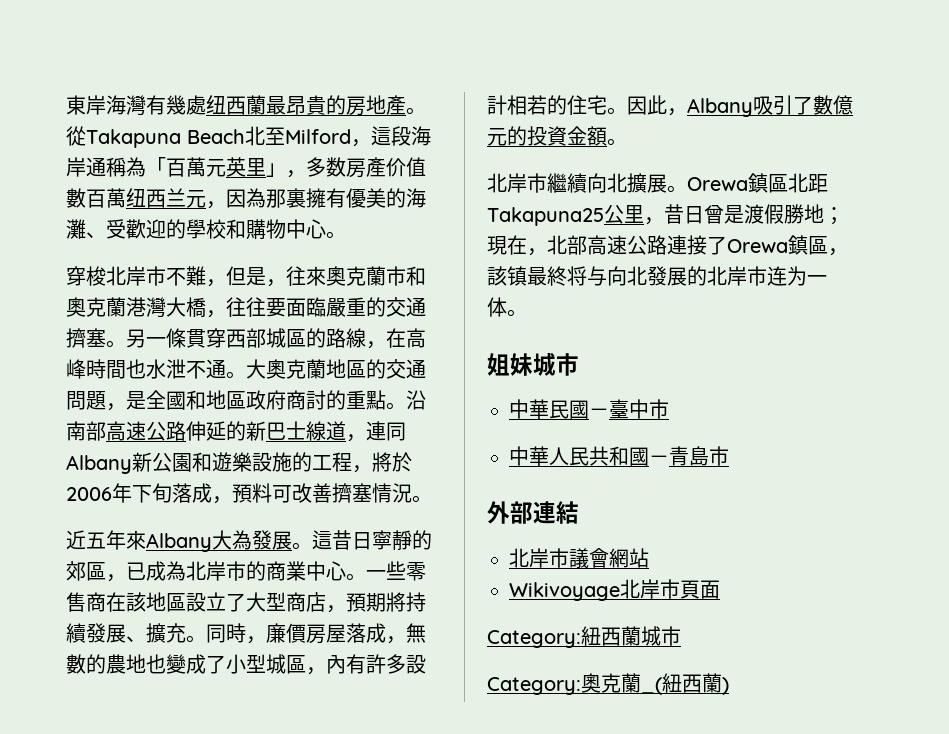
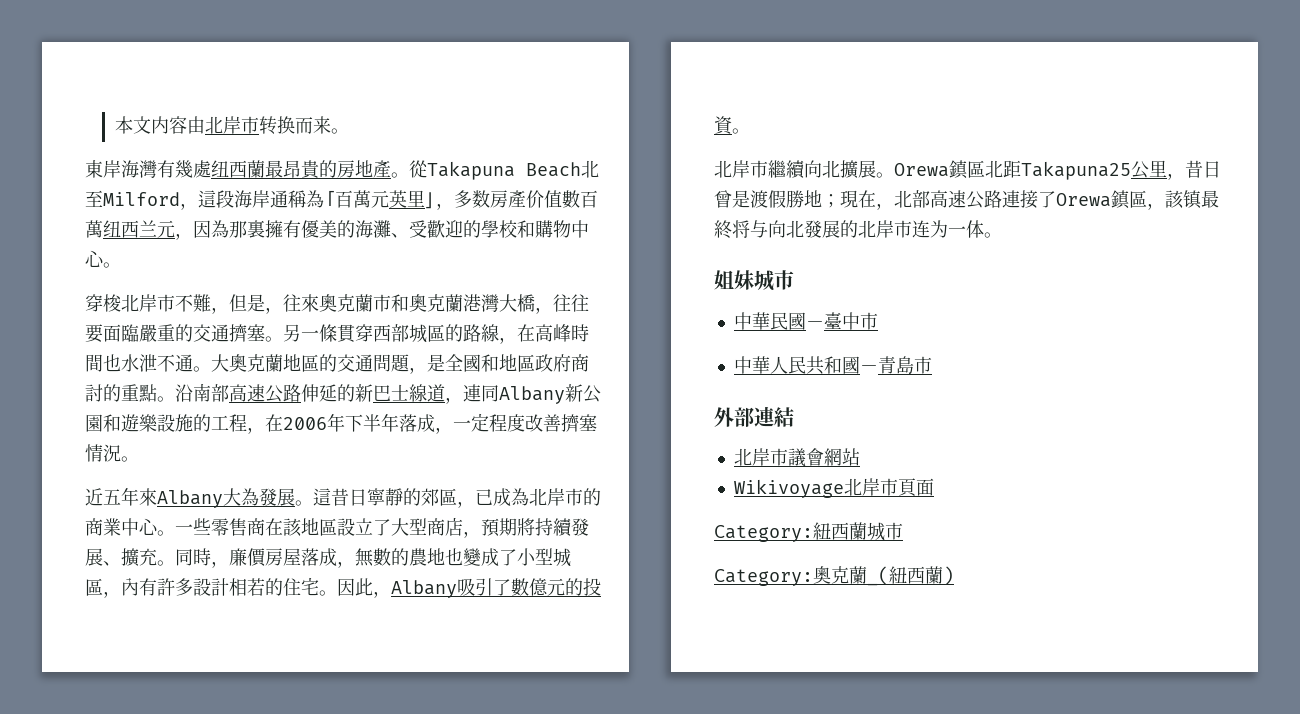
(66, 105) none -> [114,116,349,135] 本文内容由北岸市转换而来。 //
[372,452,412,472] 將於 -> [265,414,283,432] 在
[152,483,292,504] 旬落成，預料可 -> [363,413,525,434] 半年落成，一定程度
[567,126,607,146] 金額 -> (733, 125) none

